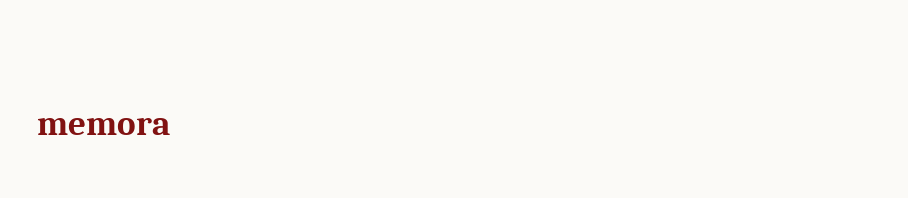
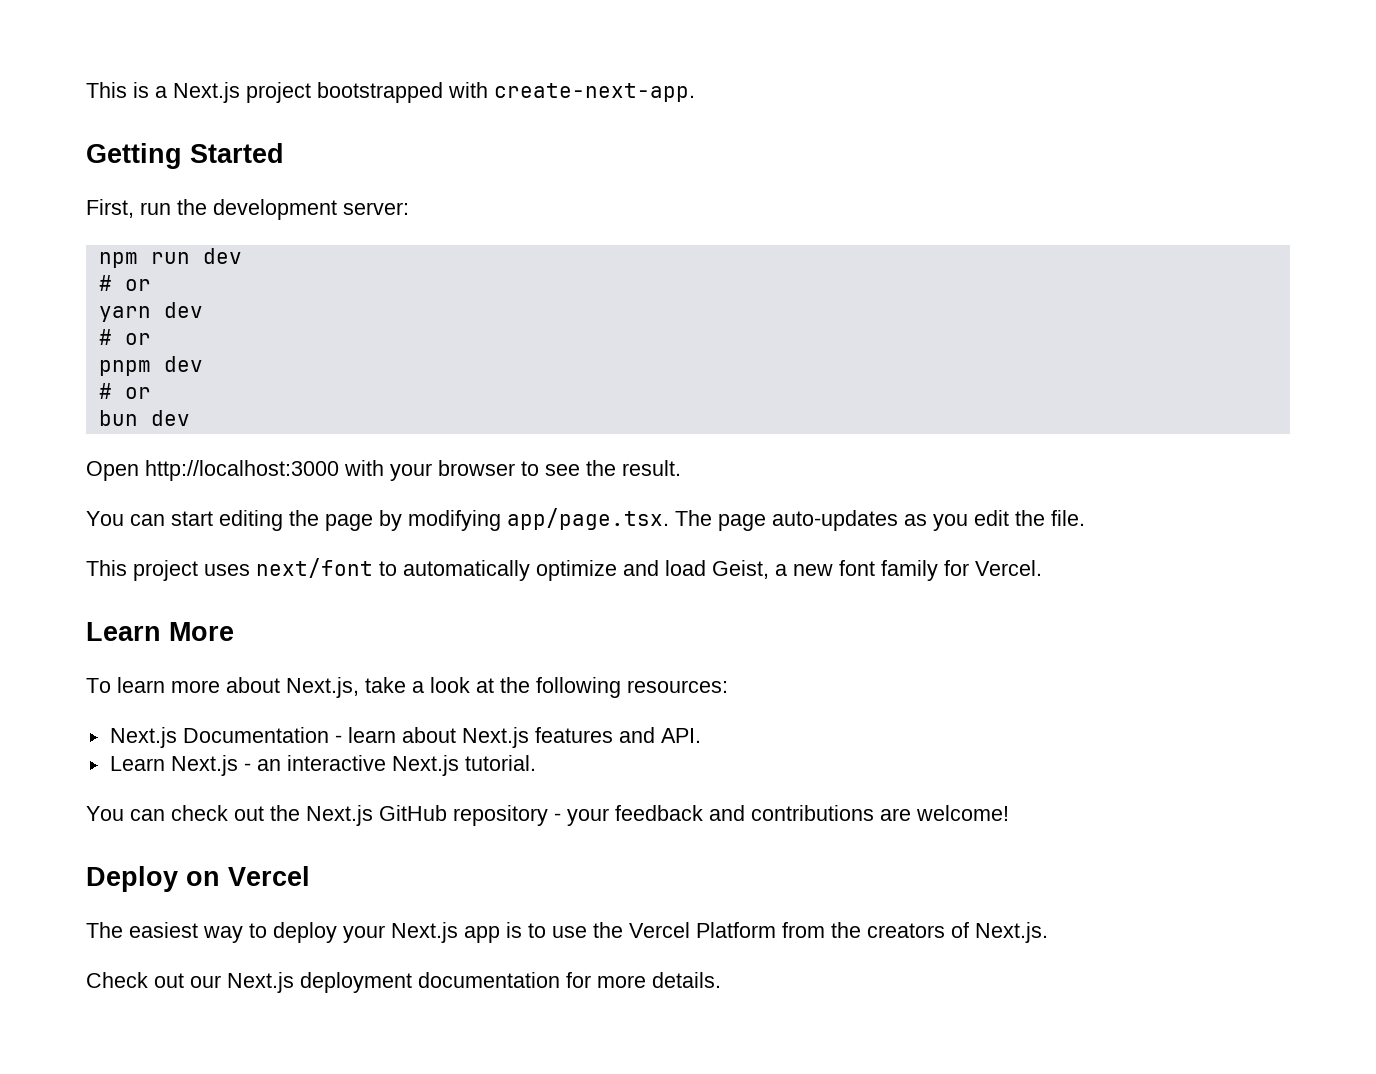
[37,117,170,135] memora -> [86,82,695,103] [86,143,284,169] [86,199,409,220] [98,248,242,268] [98,275,151,291] [98,302,203,322] [98,329,151,345] [98,356,203,376] [98,383,151,399] [98,410,190,426] [86,460,681,481] [86,508,1085,531] [86,558,1042,581] [86,622,234,641] [86,677,728,698] [109,727,701,748] [109,755,536,776] [86,805,1009,826] [86,866,310,892] [86,922,1048,943] [86,972,721,993] This is a Next.js project bootstrapped with create-next-app. // Getting Started // First, run the development server: // npm run dev // # or // yarn dev // # or // pnpm dev // # or // bun dev // Open http://localhost:3000 with your browser to see the result. // You can start editing the page by modifying app/page.tsx. The page auto-updates as you edit the file. // This project uses next/font to automatically optimize and load Geist, a new font family for Vercel. // Learn More // To learn more about Next.js, take a look at the following resources: // Next.js Documentation - learn about Next.js features and API. // Learn Next.js - an interactive Next.js tutorial. // You can check out the Next.js GitHub repository - your feedback and contributions are welcome! // Deploy on Vercel // The easiest way to deploy your Next.js app is to use the Vercel Platform from the creators of Next.js. // Check out our Next.js deployment documentation for more details.

